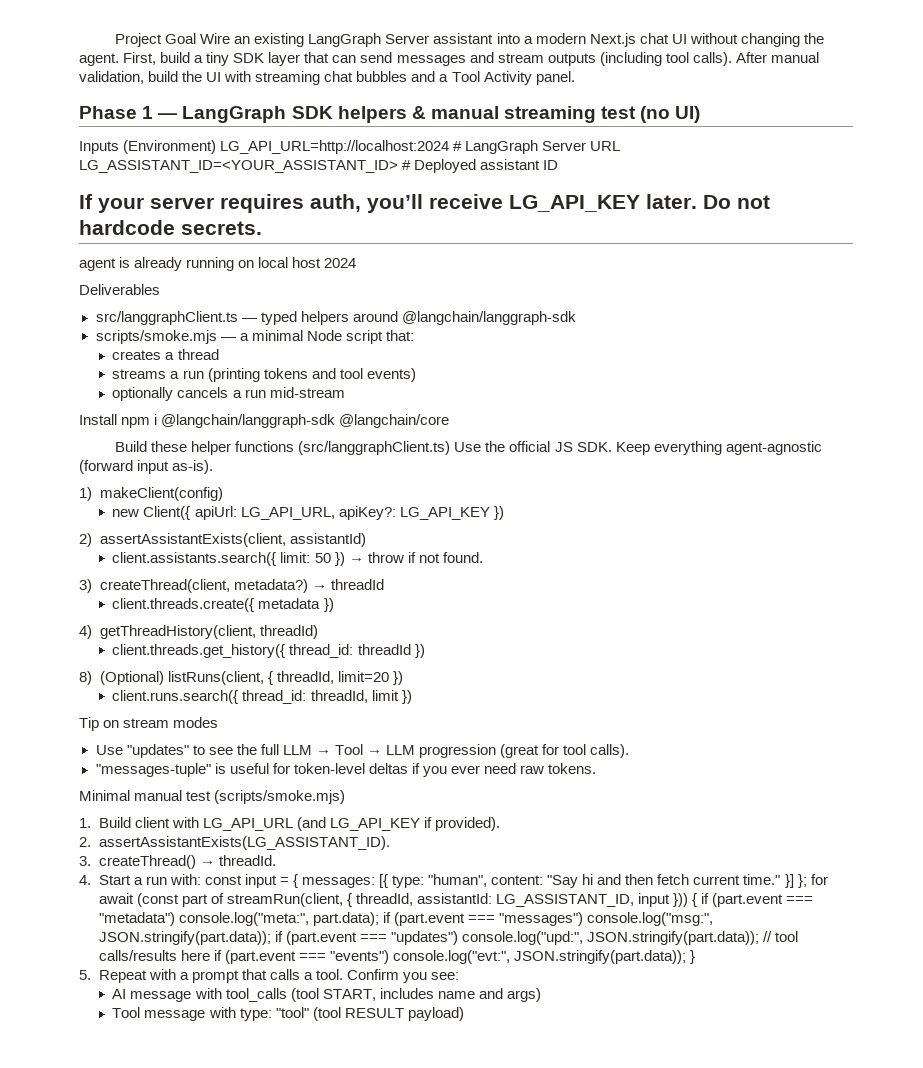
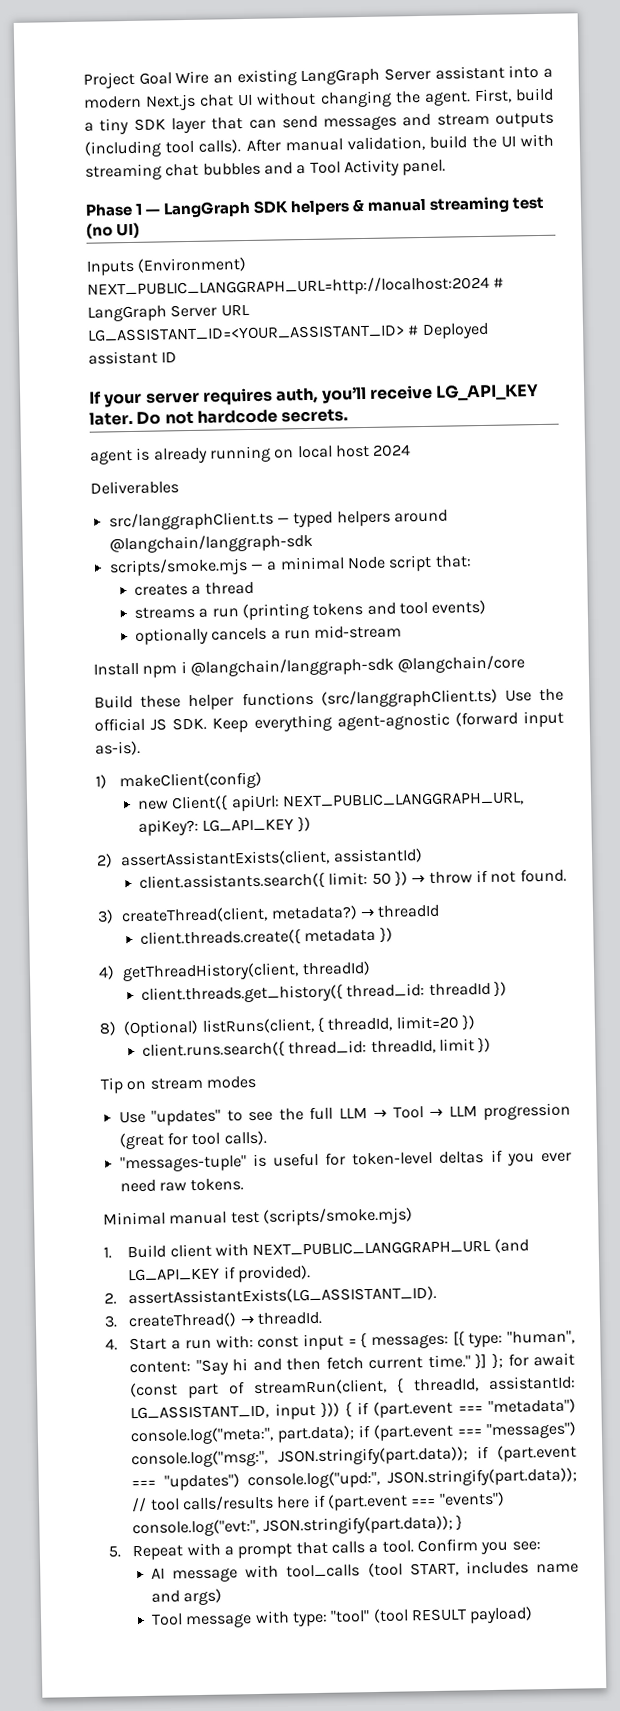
[220,140,450,154] LG_API_URL=http://localhost:2024 -> [87,275,490,299] NEXT_PUBLIC_LANGGRAPH_URL=http://localhost:2024
[240,507,335,520] LG_API_URL, -> [282,791,525,809] NEXT_PUBLIC_LANGGRAPH_URL,
[202,818,293,831] LG_API_URL -> [252,1239,492,1257] NEXT_PUBLIC_LANGGRAPH_URL

